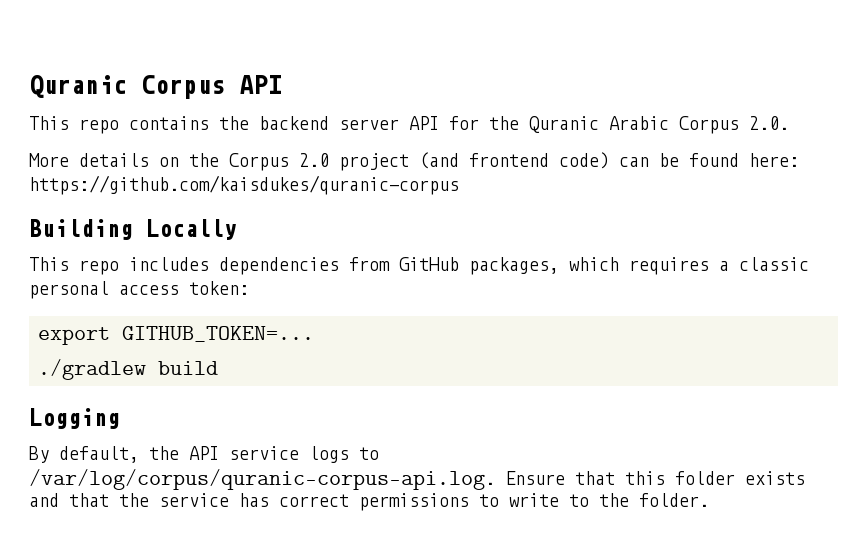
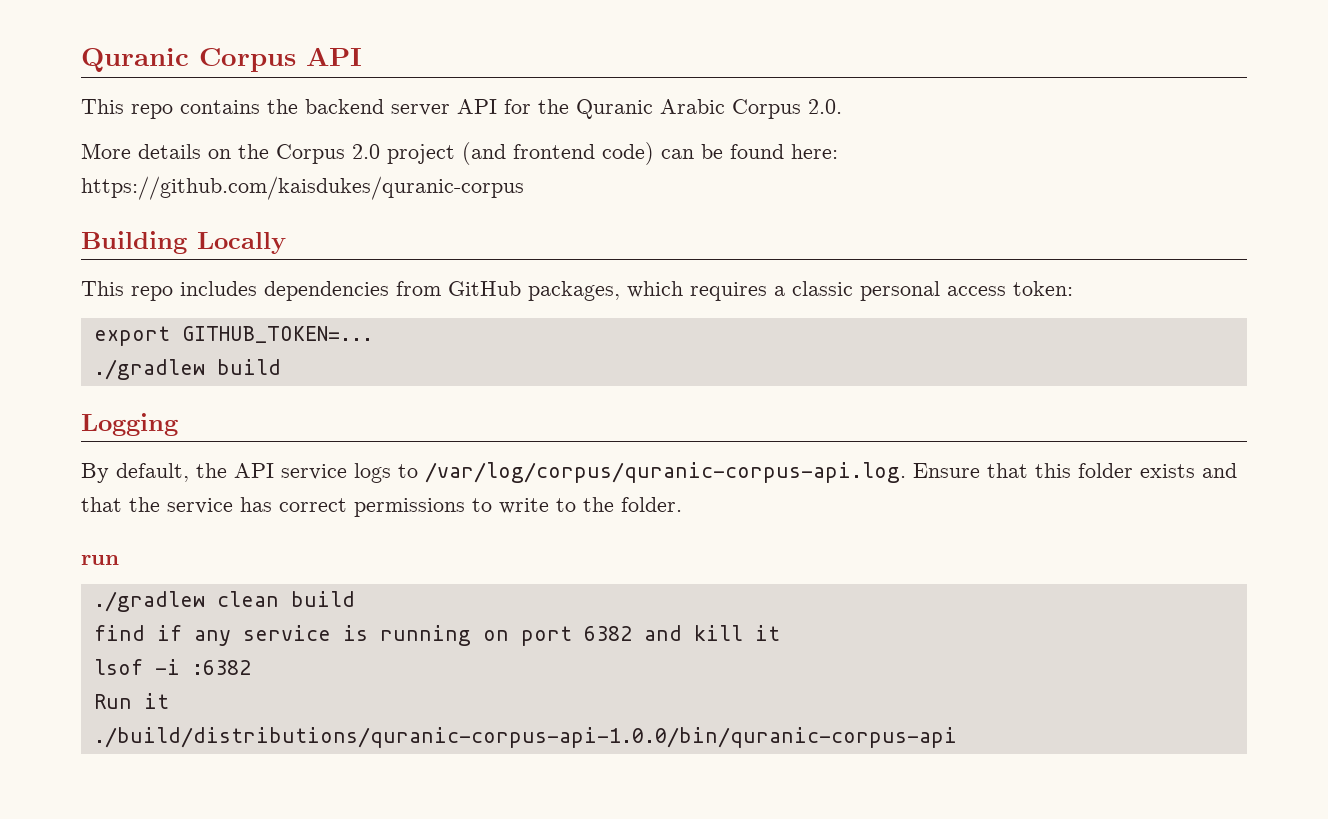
(709, 500) none -> [81,555,119,565] [93,591,355,612] [93,625,780,646] [93,659,251,675] [93,693,169,709] [93,727,957,748] // run // ./gradlew clean build // find if any service is running on port 6382 and kill it // lsof -i :6382 // Run it // ./build/distributions/quranic-corpus-api-1.0.0/bin/quranic-corpus-api

